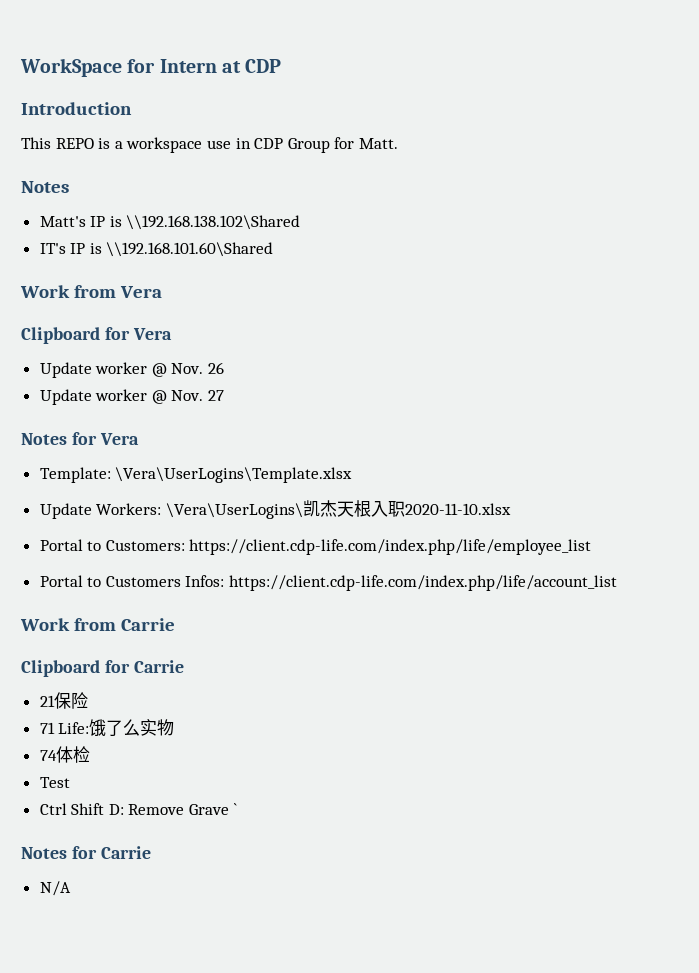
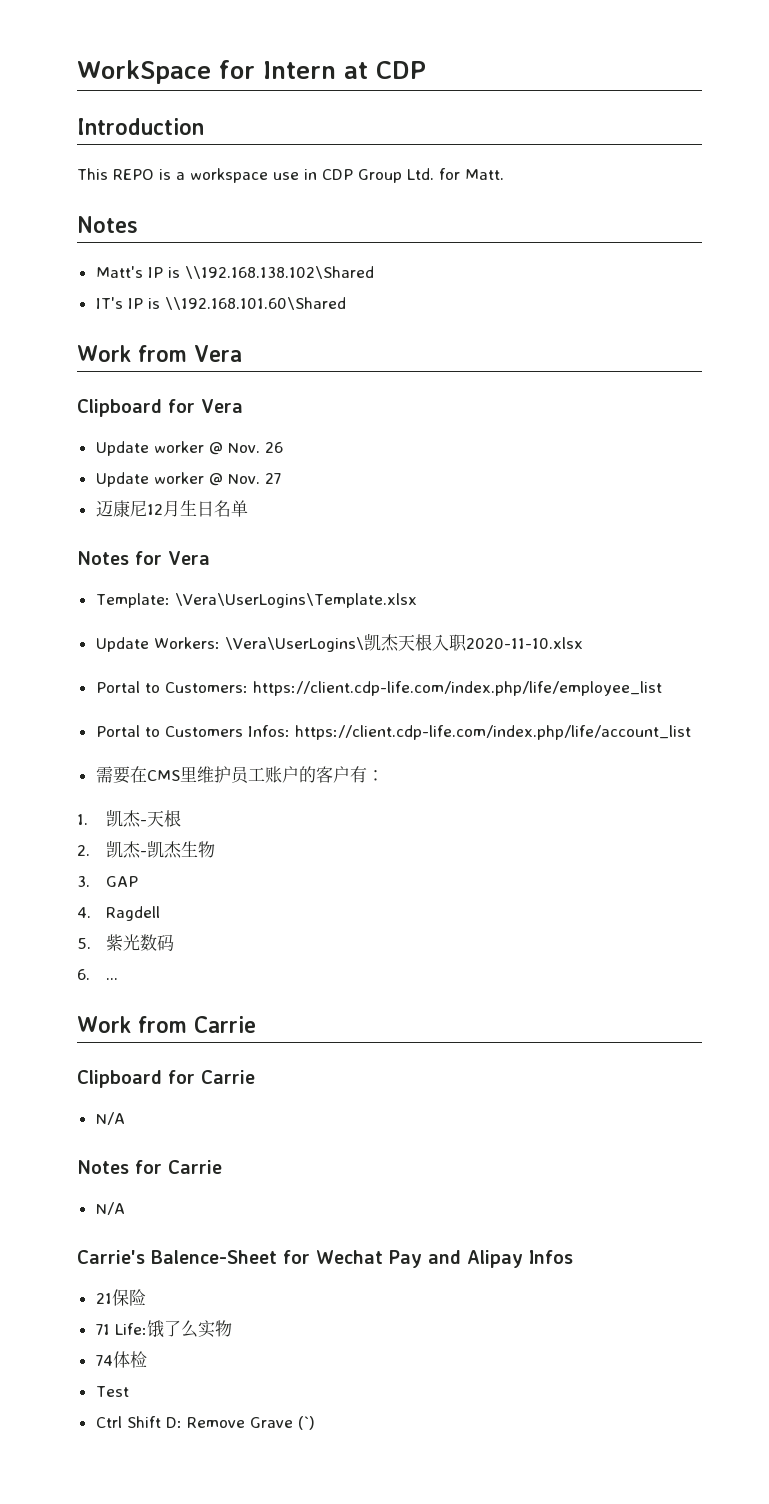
(330, 145) none -> [407,168,434,180] Ltd.
(225, 395) none -> [95,500,248,517] // 迈康尼12月生日名单
(618, 583) none -> [95,766,384,784] [77,809,181,828] [77,840,215,859] [77,876,138,887] [77,906,160,921] [77,934,174,951] [77,969,118,980] // 需要在CMS里维护员工账户的客户有： // 1.凯杰-天根 // 2.凯杰-凯杰生物 // 3. GAP // 4. Ragdell // 5.紫光数码 // 6. ...
(184, 666) none -> [95,1112,125,1125] [77,1160,222,1174] [95,1202,125,1215] [77,1250,573,1268] // N/A // Notes for Carrie // N/A // Carrie's Balence-Sheet for Wechat Pay and Alipay Infos
[233,803,237,815] [21,846,151,859] [39,881,71,896] ` // Notes for Carrie // N/A -> [297,1416,315,1430] (`)

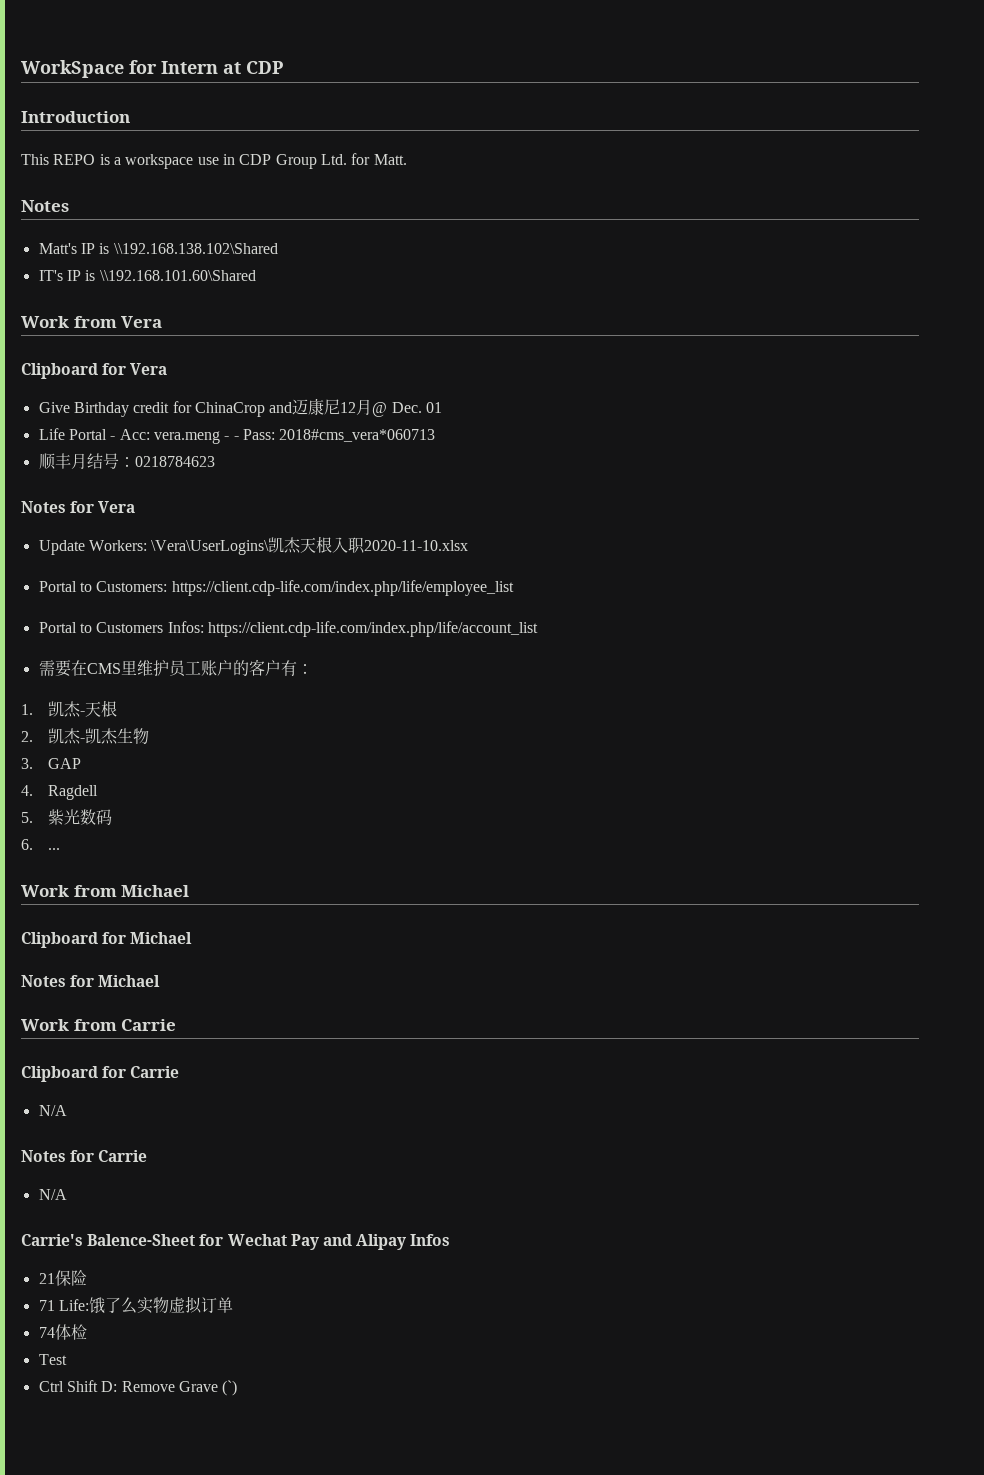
[95,441,283,456] [95,472,281,487] [95,500,248,517] Update worker @ Nov. 26 // Update worker @ Nov. 27 // 迈康尼12月生日名单 -> [38,398,442,417] [38,428,436,444] [38,453,215,470] Give Birthday credit for ChinaCrop and迈康尼12月@ Dec. 01 // Life Portal - Acc: vera.meng - - Pass: 2018#cms_vera*060713 // 顺丰月结号：0218784623
[95,593,417,608] // Template: \Vera\UserLogins\Template.xlsx -> (136, 507) none
(118, 979) none -> [21,885,190,897] [21,932,193,948] [21,975,161,987] // Work from Michael // Clipboard for Michael // Notes for Michael
(232, 1328) none -> [168,1296,233,1314] 虚拟订单

